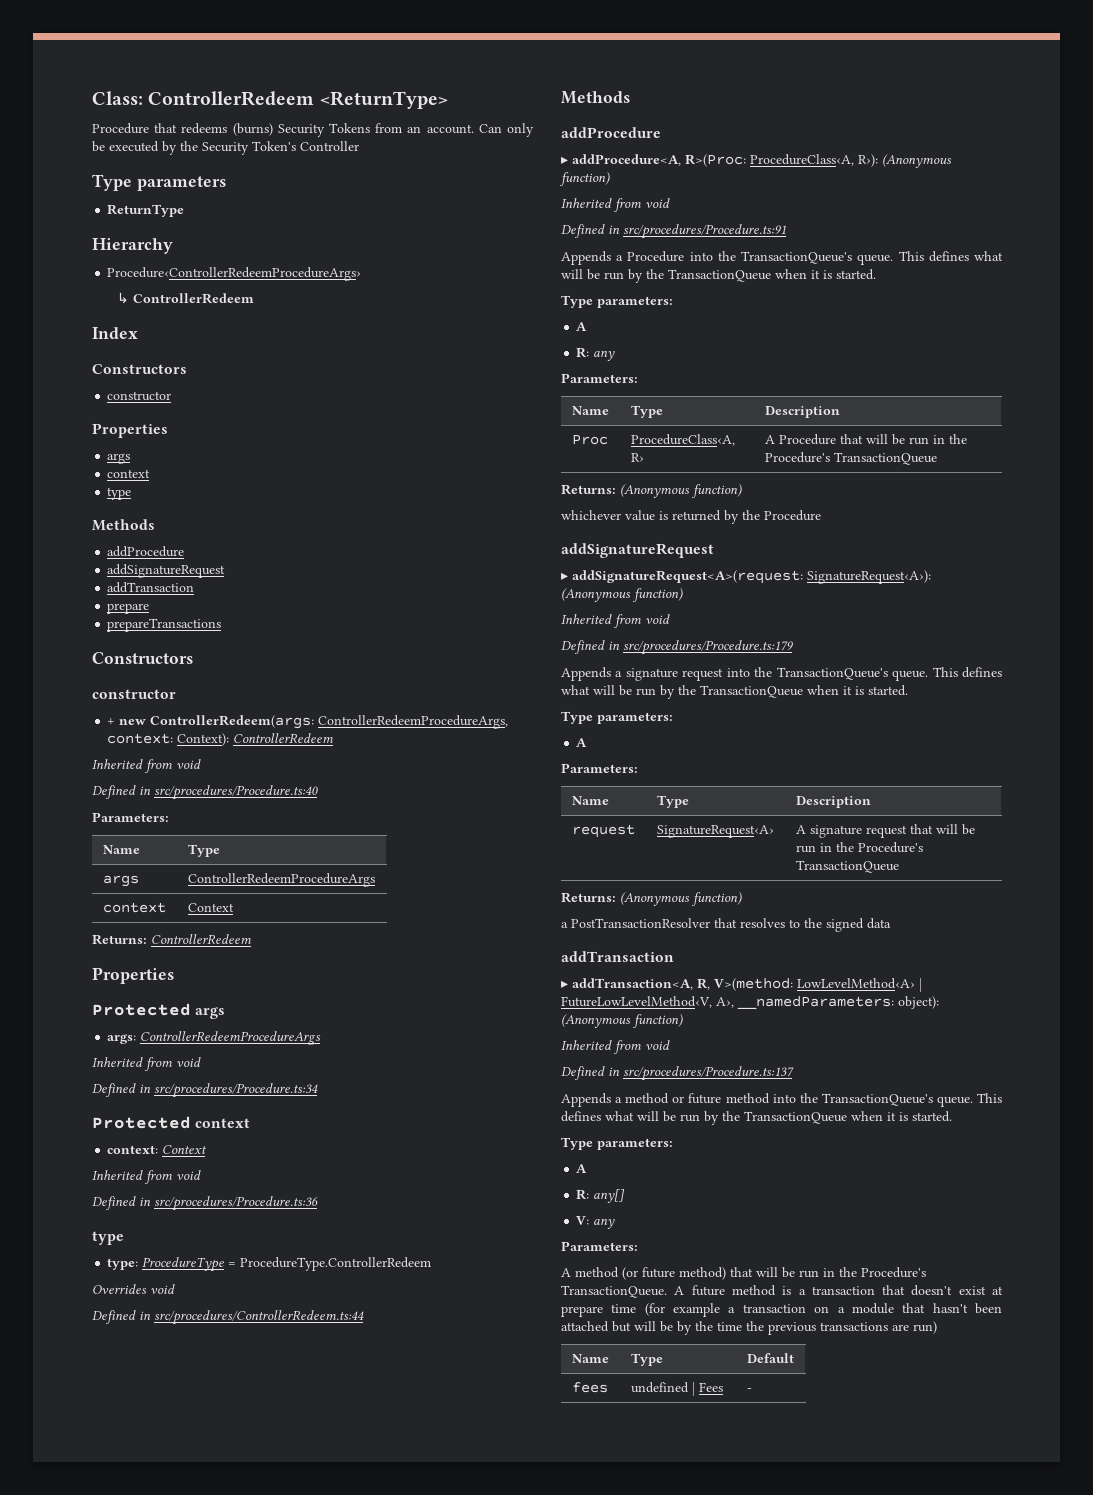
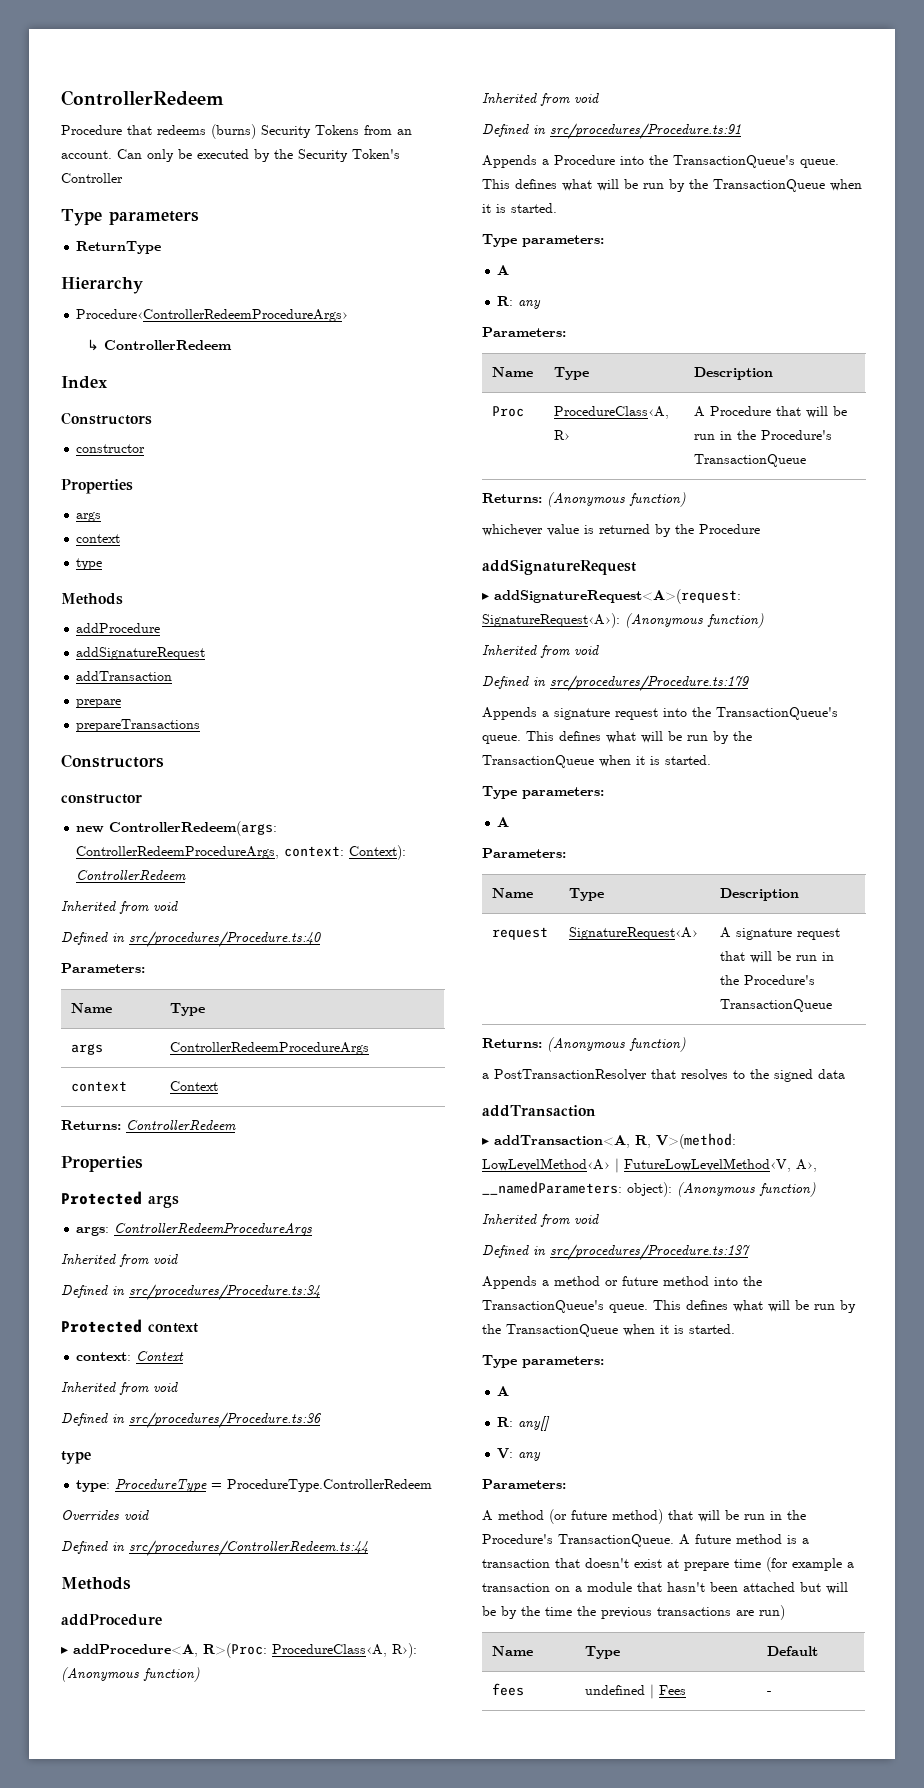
[92,91,448,109] Class: ControllerRedeem <ReturnType> -> [61,90,224,106] ControllerRedeem
[107,718,116,725] + -> (142, 799) none

